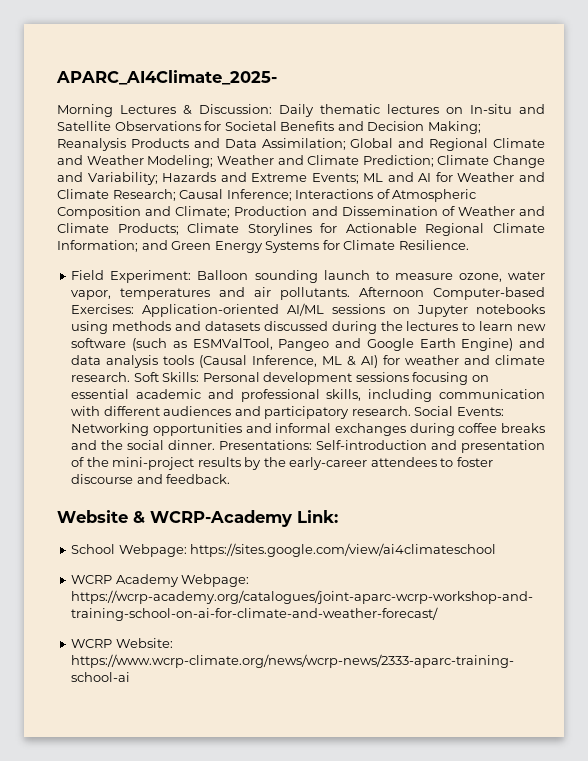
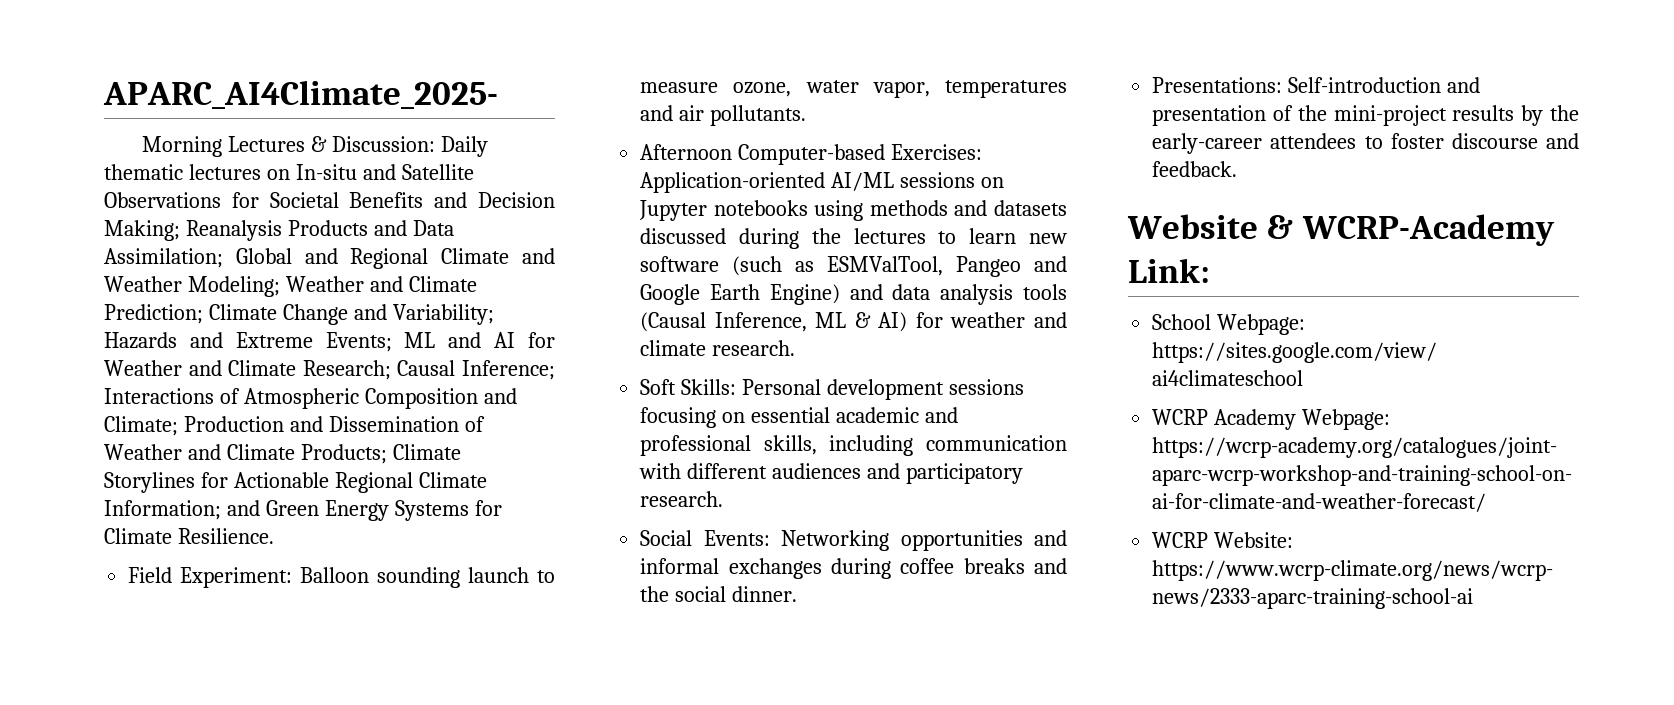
(351, 293) none -> (807, 115) //
(131, 377) none -> (796, 348) //
(411, 411) none -> (724, 499) //
(216, 445) none -> (798, 594) //

